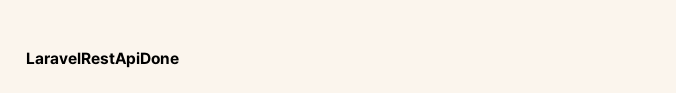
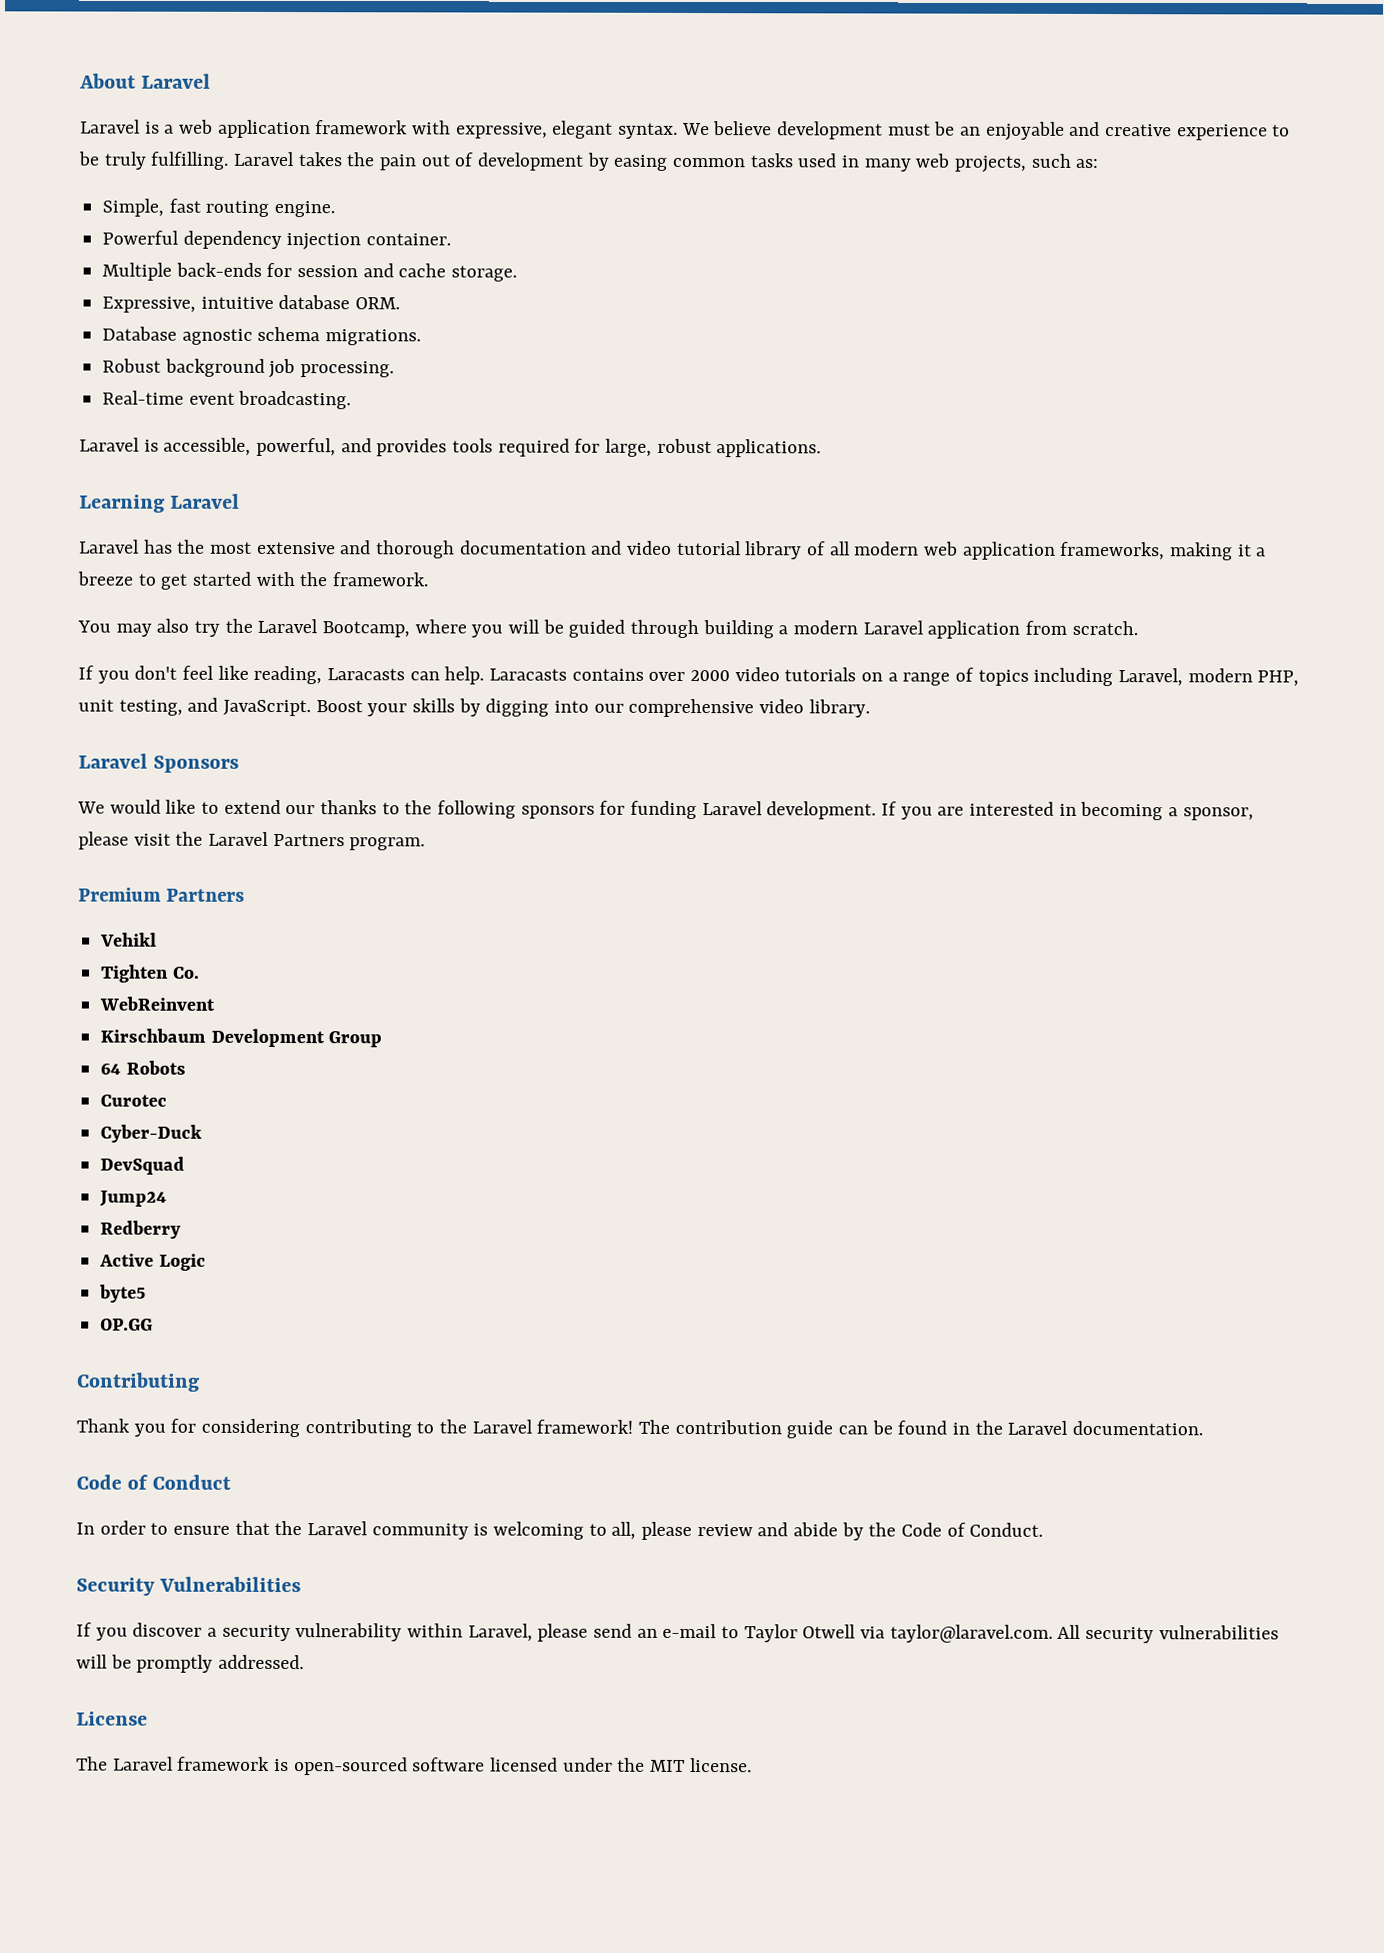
[26,52,179,68] LaravelRestApiDone -> [79,73,212,89] [80,119,1291,141] [78,151,1099,173] [102,198,336,218] [102,230,452,251] [102,262,518,282] [102,294,401,313] [102,326,422,346] [102,358,395,379] [102,390,352,410] [79,437,822,458] [79,493,241,513] [79,539,1267,561] [77,571,429,590] [77,618,1138,639] [78,665,1300,687] [78,697,870,718] [78,753,240,773] [77,799,1254,821] [78,831,426,851] [78,887,245,902] [100,932,158,947] [100,964,200,983] [99,996,216,1011] [100,1028,383,1048] [100,1060,186,1075] [100,1094,168,1107] [100,1124,203,1143] [100,1156,186,1175] [99,1190,168,1207] [100,1220,182,1239] [99,1253,206,1271] [99,1284,147,1303] [100,1318,154,1331] [76,1372,200,1392] [76,1418,1204,1439] [76,1474,232,1490] [76,1520,1044,1541] [76,1576,302,1596] [76,1622,1279,1644] [76,1654,305,1673] [76,1711,148,1726] [76,1756,752,1776] About Laravel // Laravel is a web application framework with expressive, elegant syntax. We believe development must be an enjoyable and creative experience to be truly fulfilling. Laravel takes the pain out of development by easing common tasks used in many web projects, such as: // Simple, fast routing engine. // Powerful dependency injection container. // Multiple back-ends for session and cache storage. // Expressive, intuitive database ORM. // Database agnostic schema migrations. // Robust background job processing. // Real-time event broadcasting. // Laravel is accessible, powerful, and provides tools required for large, robust applications. // Learning Laravel // Laravel has the most extensive and thorough documentation and video tutorial library of all modern web application frameworks, making it a breeze to get started with the framework. // You may also try the Laravel Bootcamp, where you will be guided through building a modern Laravel application from scratch. // If you don't feel like reading, Laracasts can help. Laracasts contains over 2000 video tutorials on a range of topics including Laravel, modern PHP, unit testing, and JavaScript. Boost your skills by digging into our comprehensive video library. // Laravel Sponsors // We would like to extend our thanks to the following sponsors for funding Laravel development. If you are interested in becoming a sponsor, please visit the Laravel Partners program. // Premium Partners // Vehikl // Tighten Co. // WebReinvent // Kirschbaum Development Group // 64 Robots // Curotec // Cyber-Duck // DevSquad // Jump24 // Redberry // Active Logic // byte5 // OP.GG // Contributing // Thank you for considering contributing to the Laravel framework! The contribution guide can be found in the Laravel documentation. // Code of Conduct // In order to ensure that the Laravel community is welcoming to all, please review and abide by the Code of Conduct. // Security Vulnerabilities // If you discover a security vulnerability within Laravel, please send an e-mail to Taylor Otwell via taylor@laravel.com. All security vulnerabilities will be promptly addressed. // License // The Laravel framework is open-sourced software licensed under the MIT license.

